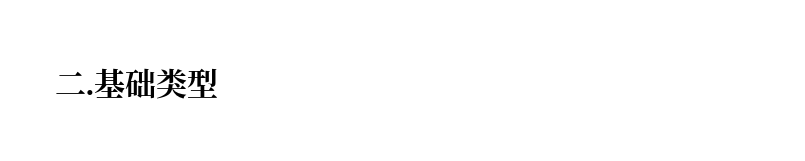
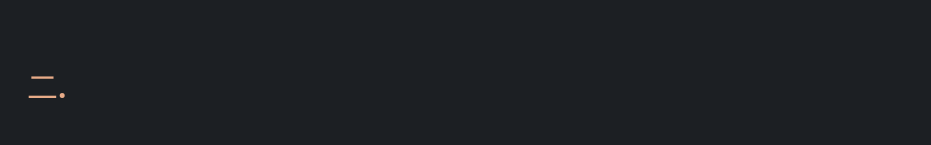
[94,68,218,99] 基础类型 -> (66, 95) none

